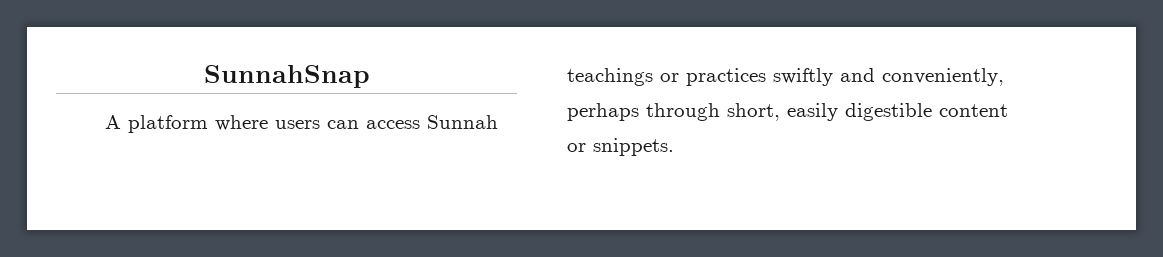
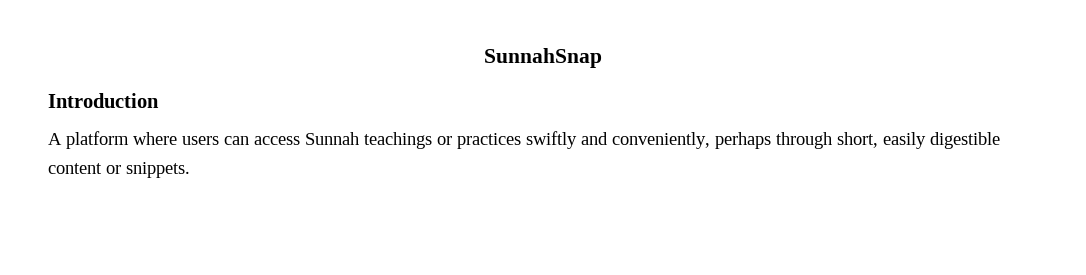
(370, 76) none -> [48,93,159,108] // Introduction

